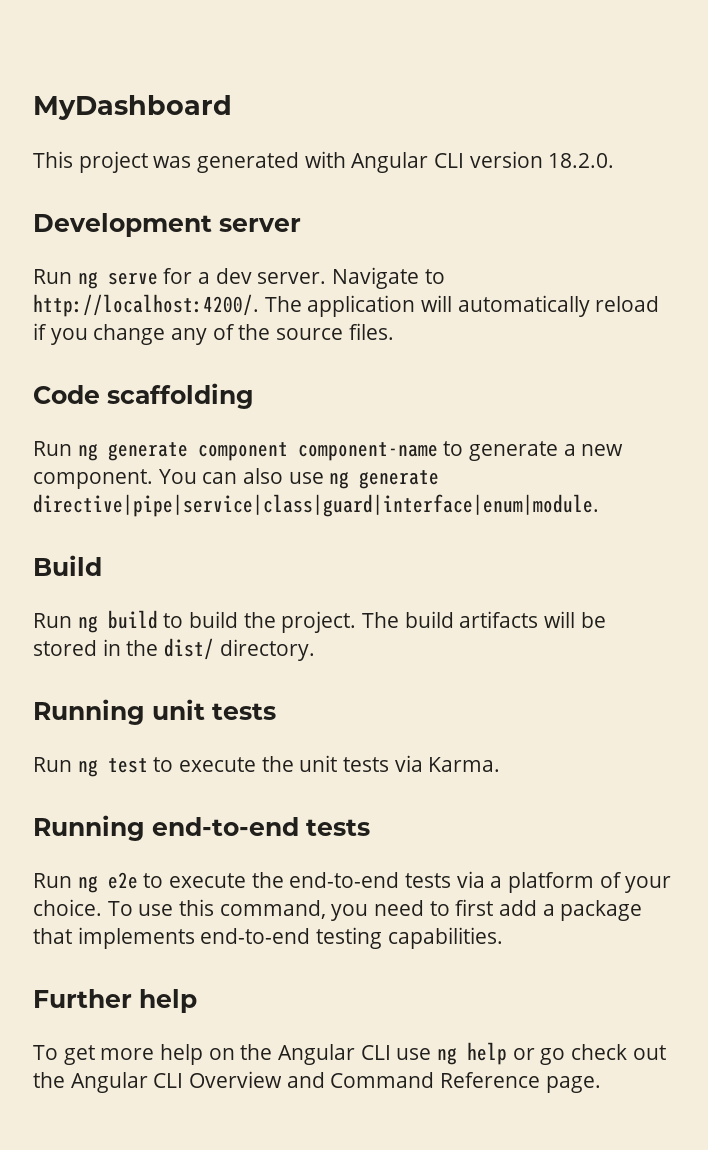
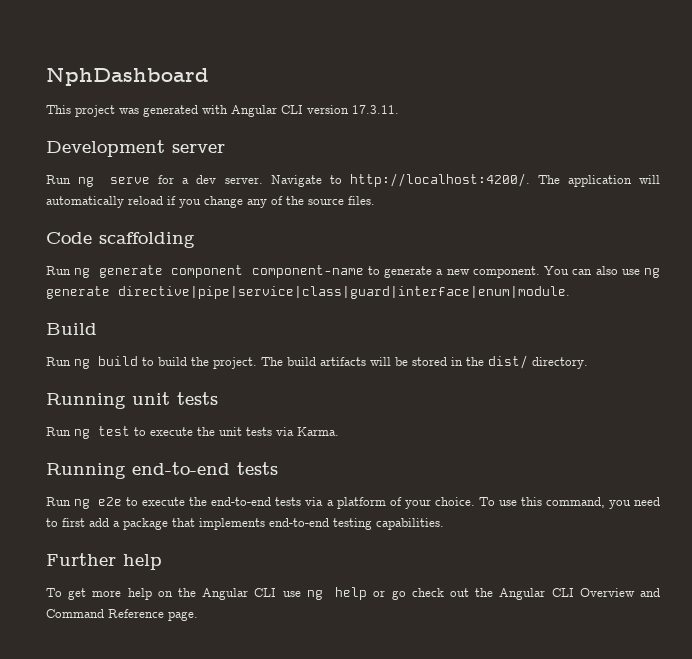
[33,95,232,120] MyDashboard -> [46,67,209,86] NphDashboard
[548,153,615,168] 18.2.0. -> [352,105,399,114] 17.3.11.

